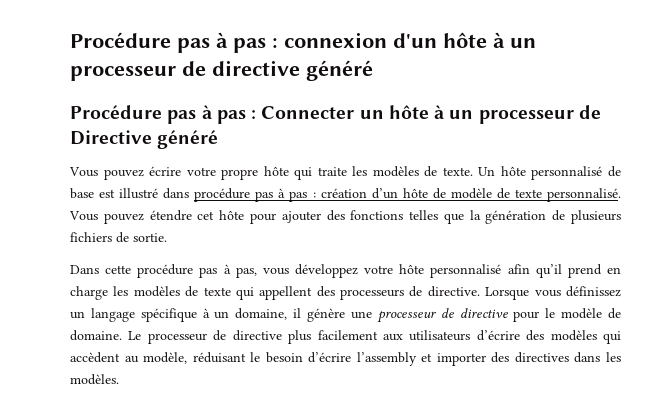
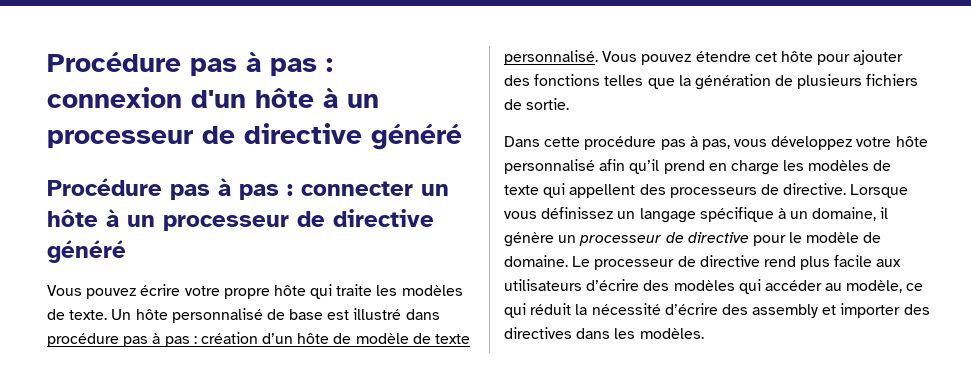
[261,106,355,119] Connecter -> [301,181,413,196] connecter
[70,130,152,145] Directive -> [333,209,434,227] directive
[350,311,372,319] une -> [558,235,577,243] un
[288,330,378,344] plus facilement -> [763,255,873,270] rend plus facile
[70,352,120,363] accèdent -> [764,280,822,291] accéder
[192,352,417,366] réduisant le besoin d’écrire l’assembly -> [906,283,924,291] [504,303,819,318] ce qui réduit la nécessité d’écrire des assembly

